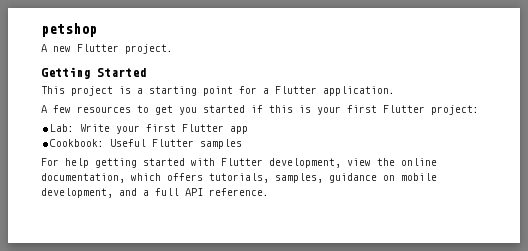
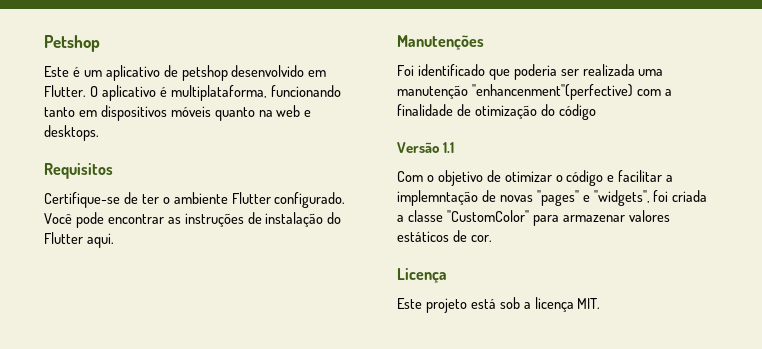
[41,23,97,37] [41,44,173,54] [41,67,146,79] [41,86,395,96] [41,105,479,115] [50,124,249,134] [50,139,243,149] [41,158,437,168] [41,173,437,183] [41,188,269,198] petshop // A new Flutter project. // Getting Started // This project is a starting point for a Flutter application. // A few resources to get you started if this is your first Flutter project: // Lab: Write your first Flutter app // Cookbook: Useful Flutter samples // For help getting started with Flutter development, view the online documentation, which offers tutorials, samples, guidance on mobile development, and a full API reference. -> [44,35,100,52] [44,65,327,81] [44,85,341,101] [44,105,312,121] [44,125,99,141] [44,163,113,179] [44,192,346,208] [44,212,342,228] [44,232,114,248] [397,35,484,51] [397,64,664,80] [397,84,672,100] [397,104,596,120] [397,142,455,153] [397,170,674,186] [397,190,708,206] [397,210,670,226] [397,230,492,242] [397,268,447,284] [397,297,601,313] Petshop // Este é um aplicativo de petshop desenvolvido em Flutter. O aplicativo é multiplataforma, funcionando tanto em dispositivos móveis quanto na web e desktops. // Requisitos // Certifique-se de ter o ambiente Flutter configurado. Você pode encontrar as instruções de instalação do Flutter aqui. // Manutenções // Foi identificado que poderia ser realizada uma manutenção "enhancenment"(perfective) com a finalidade de otimização do código // Versão 1.1 // Com o objetivo de otimizar o código e facilitar a implemntação de novas "pages" e "widgets", foi criada a classe "CustomColor" para armazenar valores estáticos de cor. // Licença // Este projeto está sob a licença MIT.

